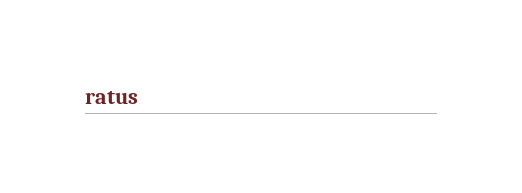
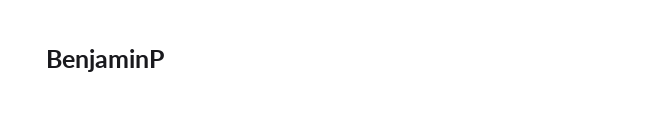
[85,91,138,104] ratus -> [46,49,164,72] BenjaminP

